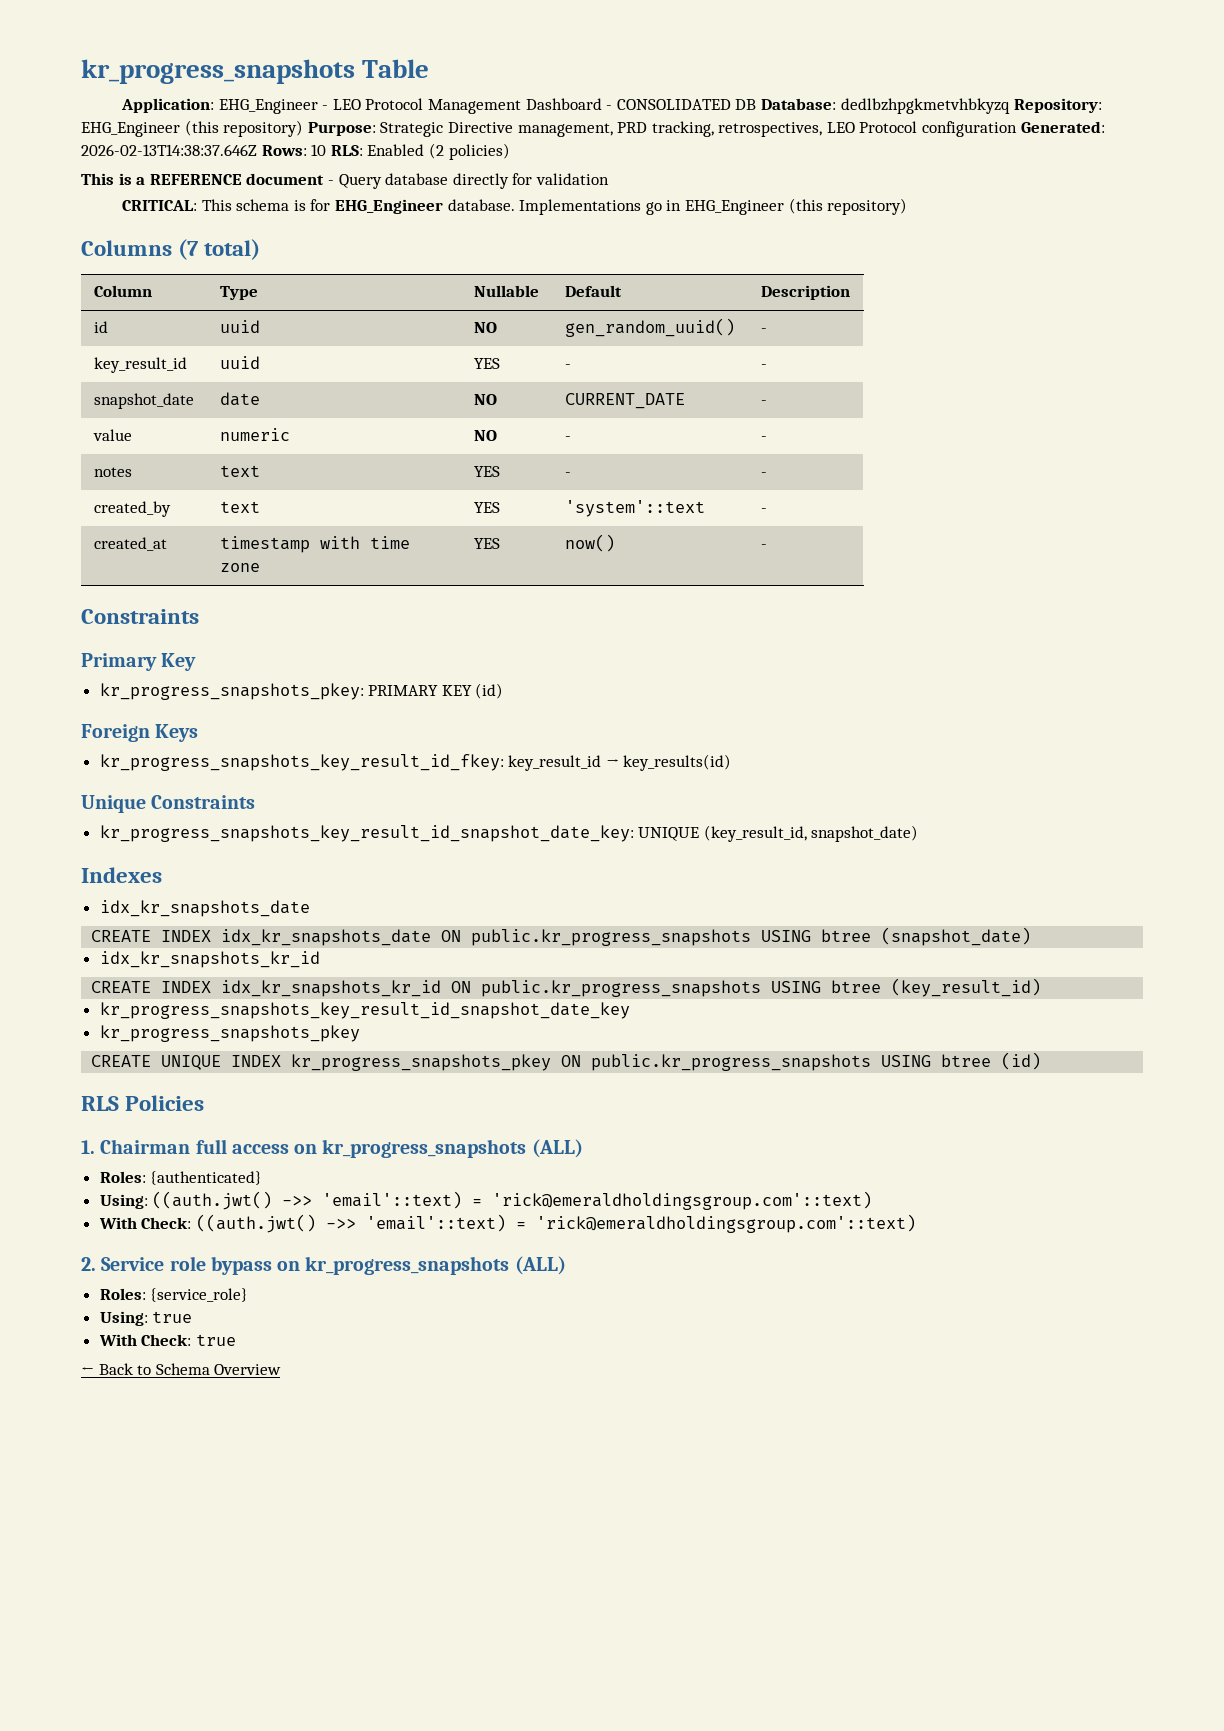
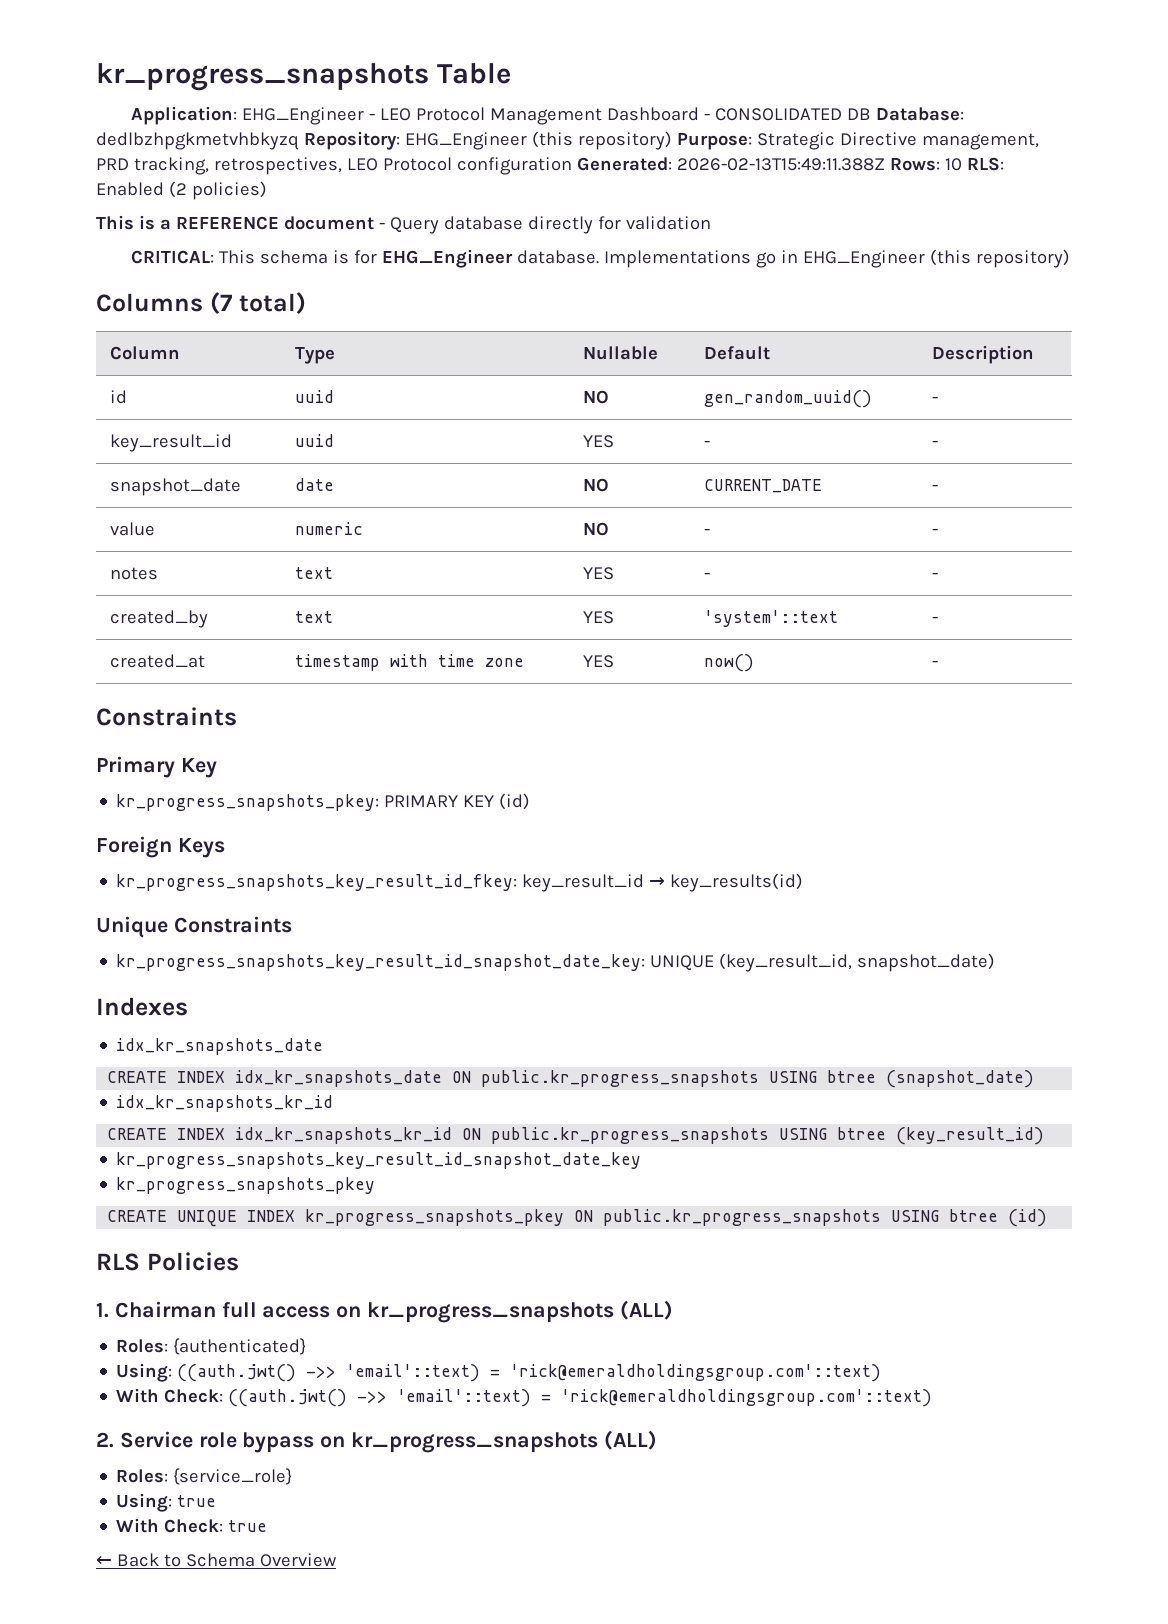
[81,144,257,156] 2026-02-13T14:38:37.646Z -> [676,158,885,171] 2026-02-13T15:49:11.388Z

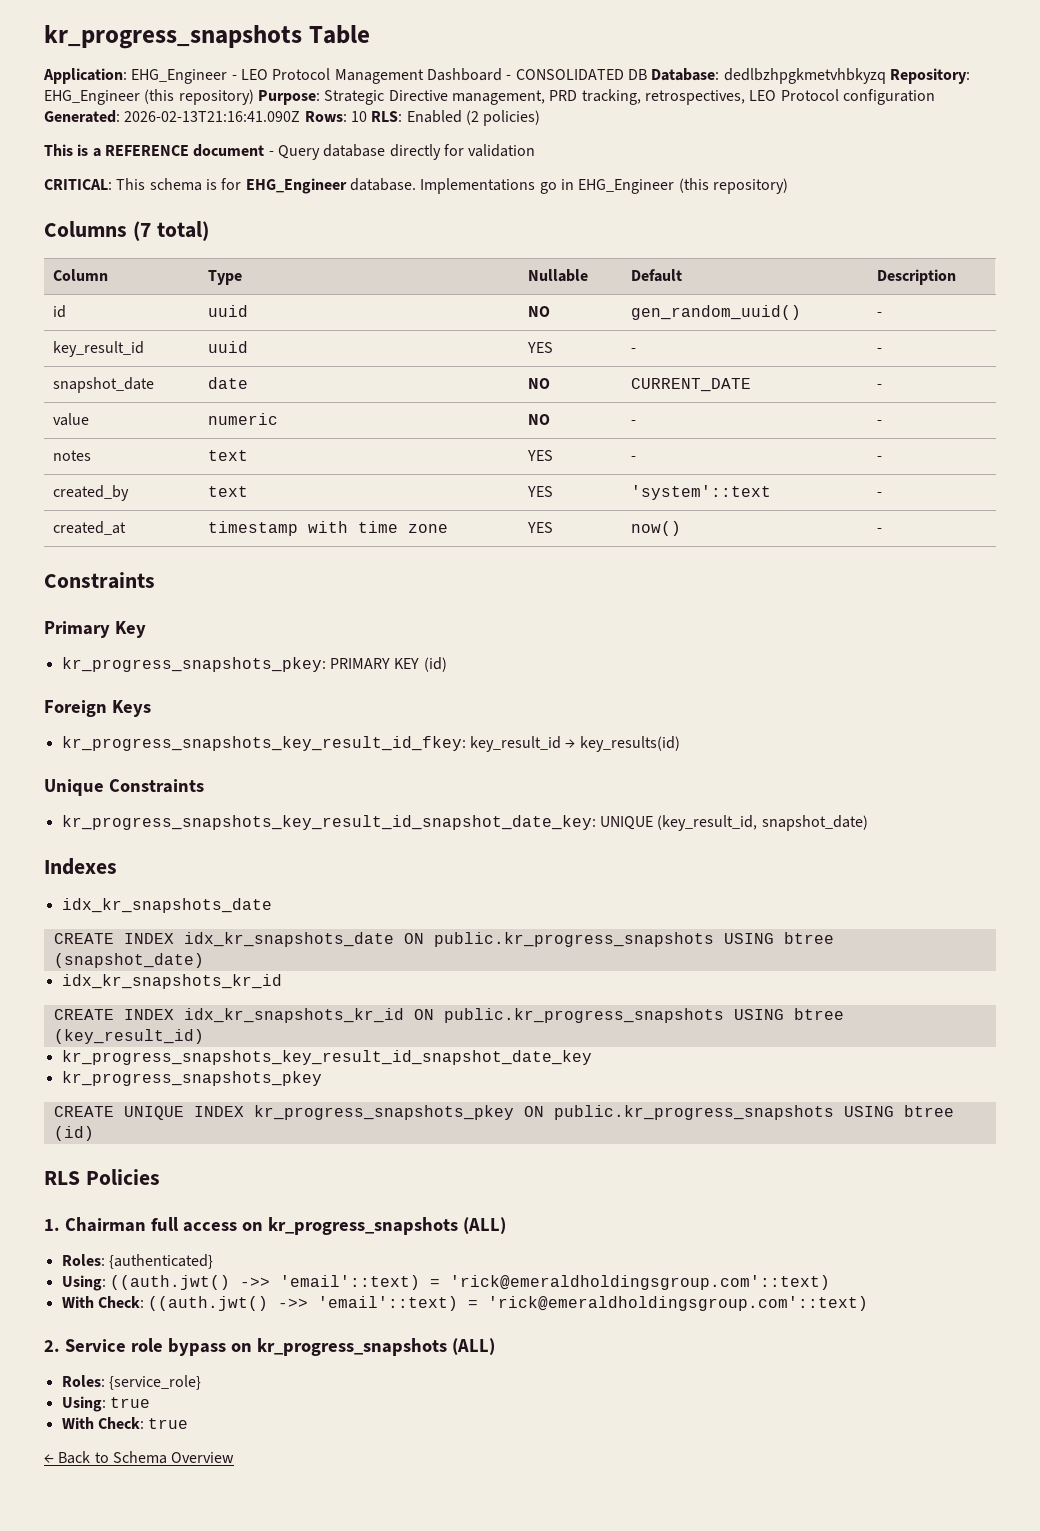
[676,158,885,171] 2026-02-13T15:49:11.388Z -> [124,111,301,122] 2026-02-13T21:16:41.090Z

